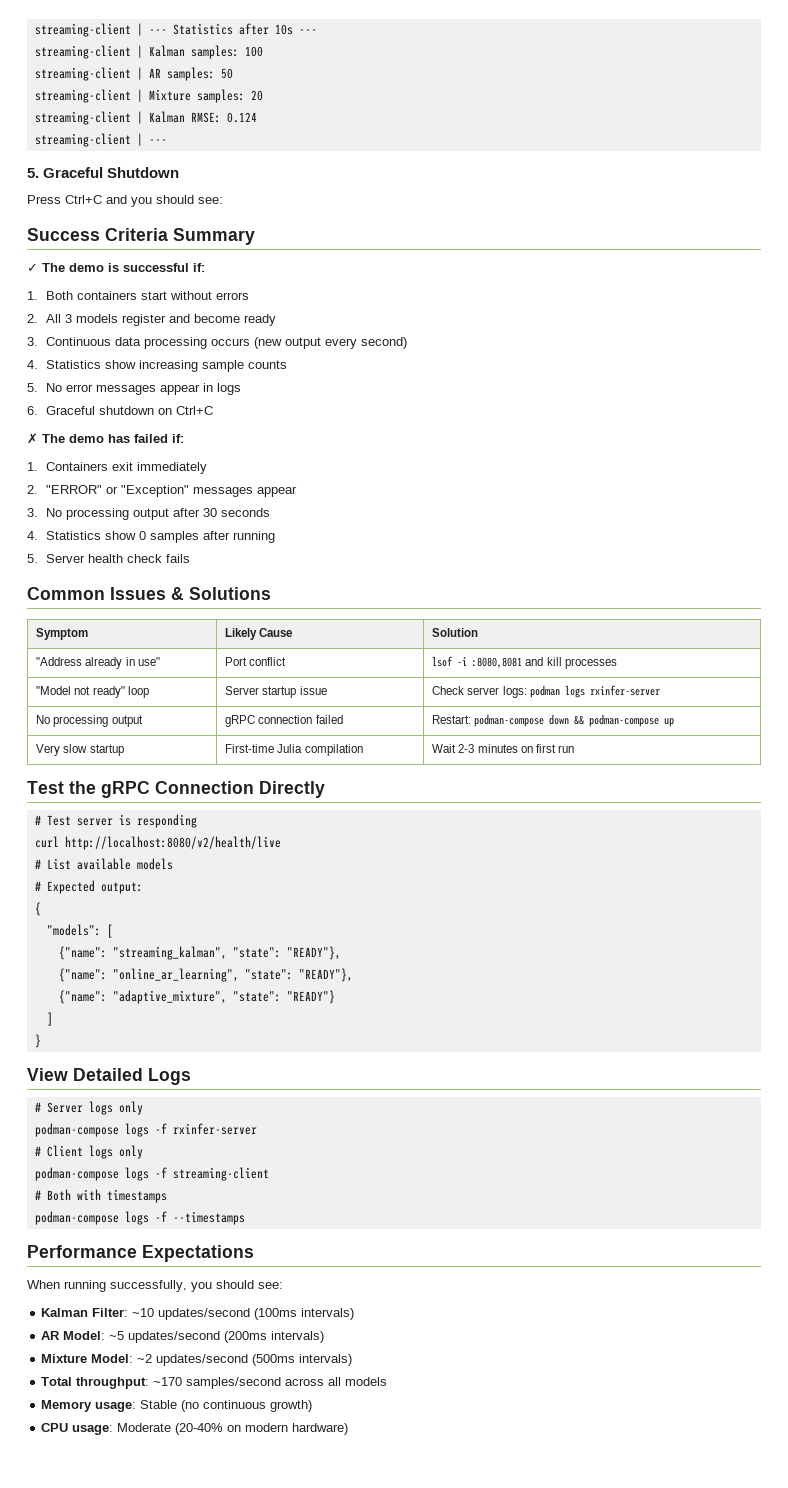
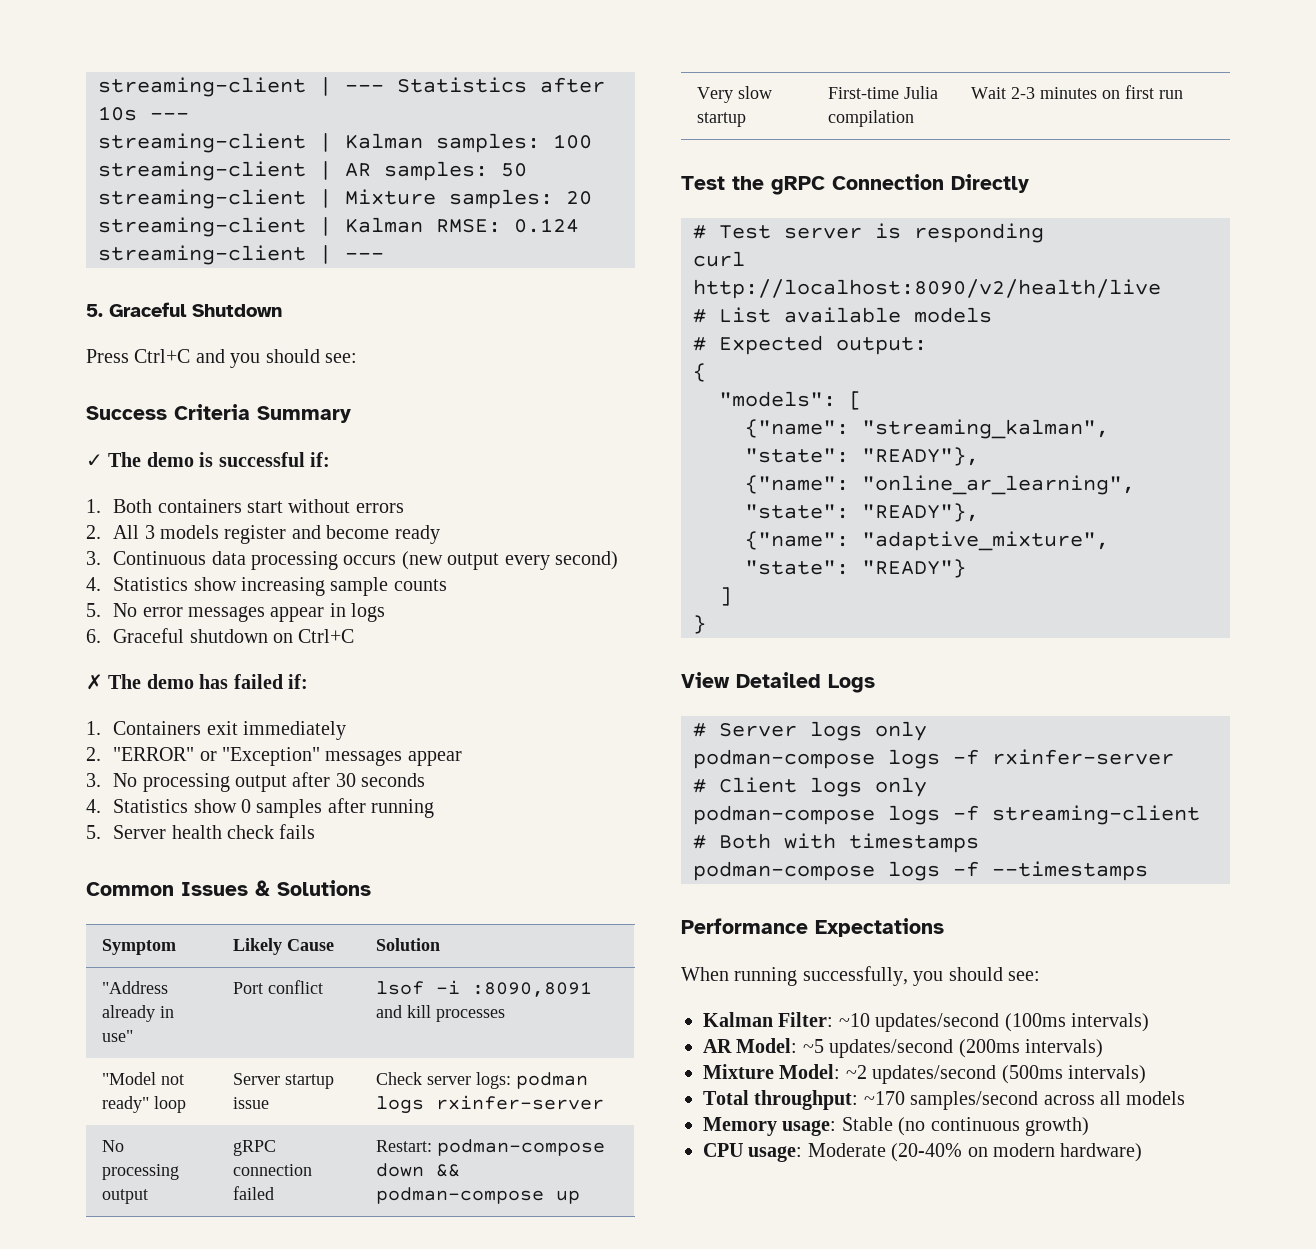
[472,657,523,668] :8080,8081 -> [471,982,592,997] :8090,8091
[64,836,281,850] http://localhost:8080/v2/health/live -> [693,279,1161,299] http://localhost:8090/v2/health/live

